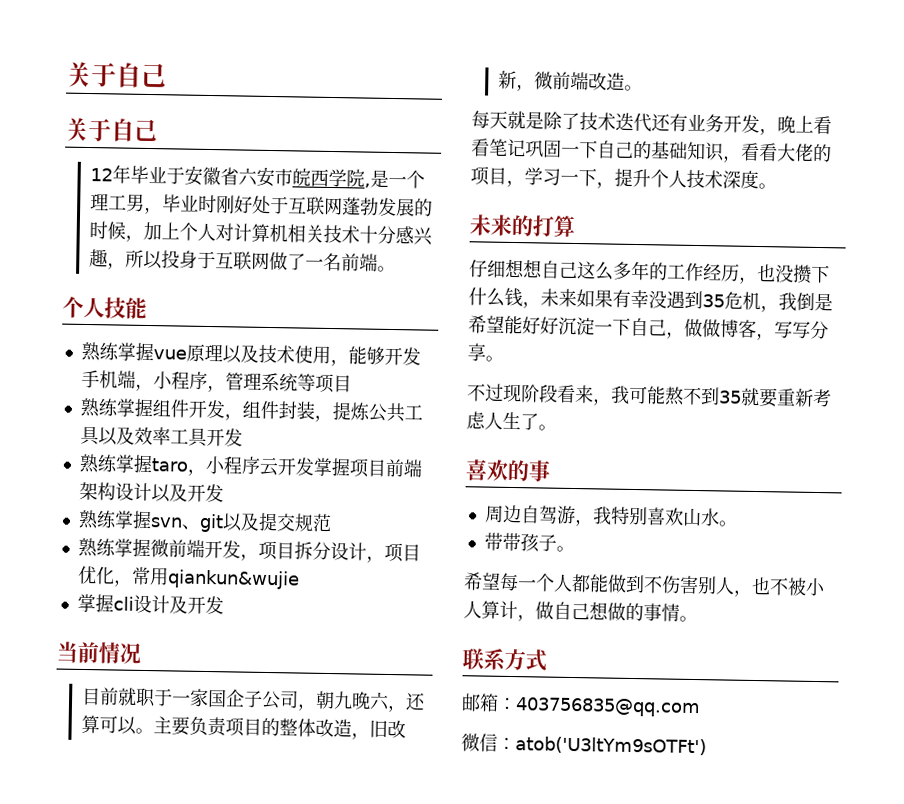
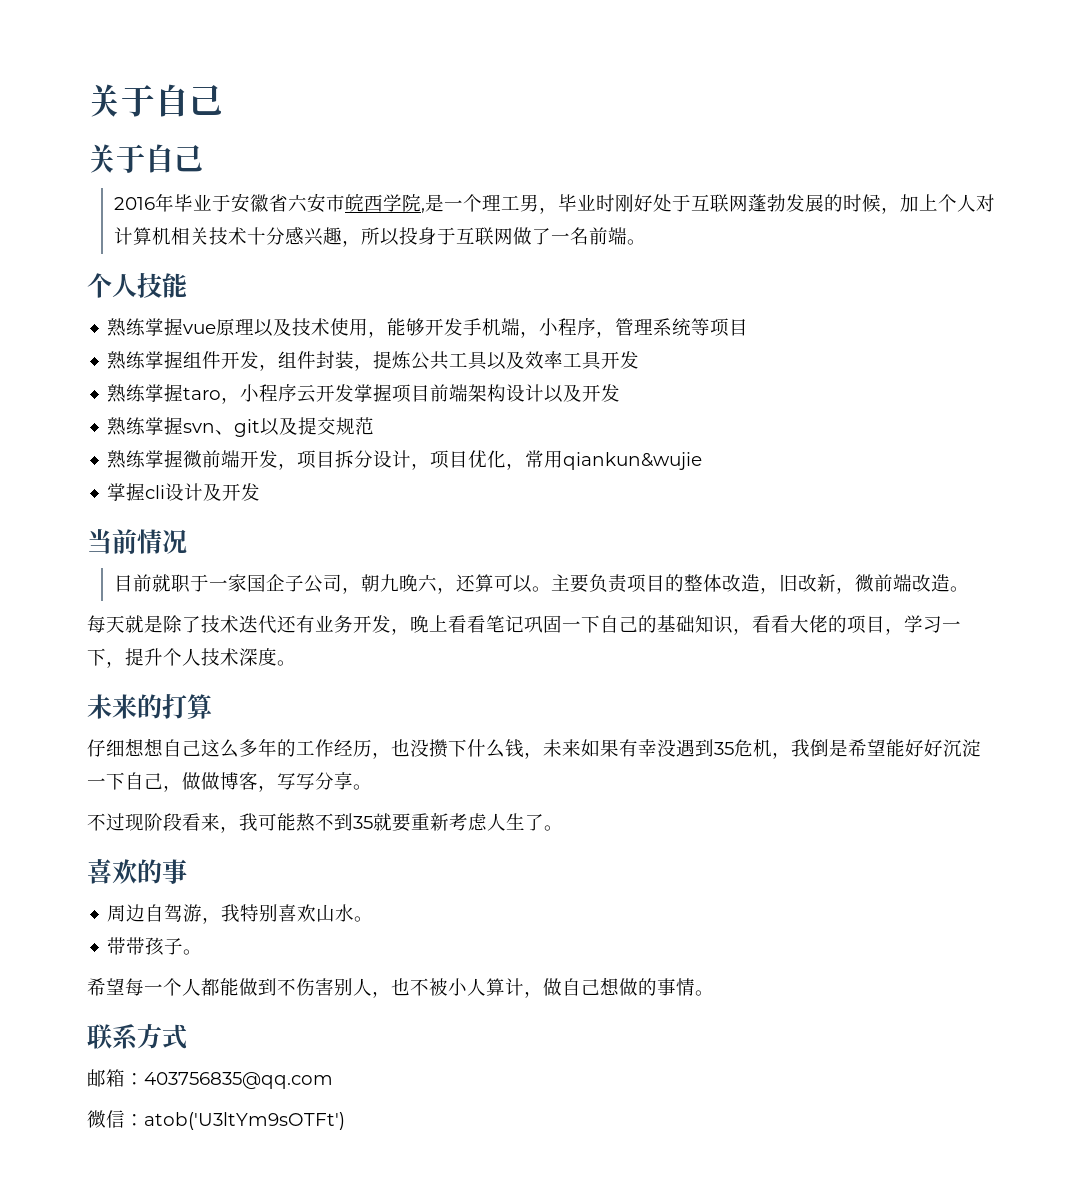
[89,168,113,182] 12 -> [113,197,155,210] 2016

